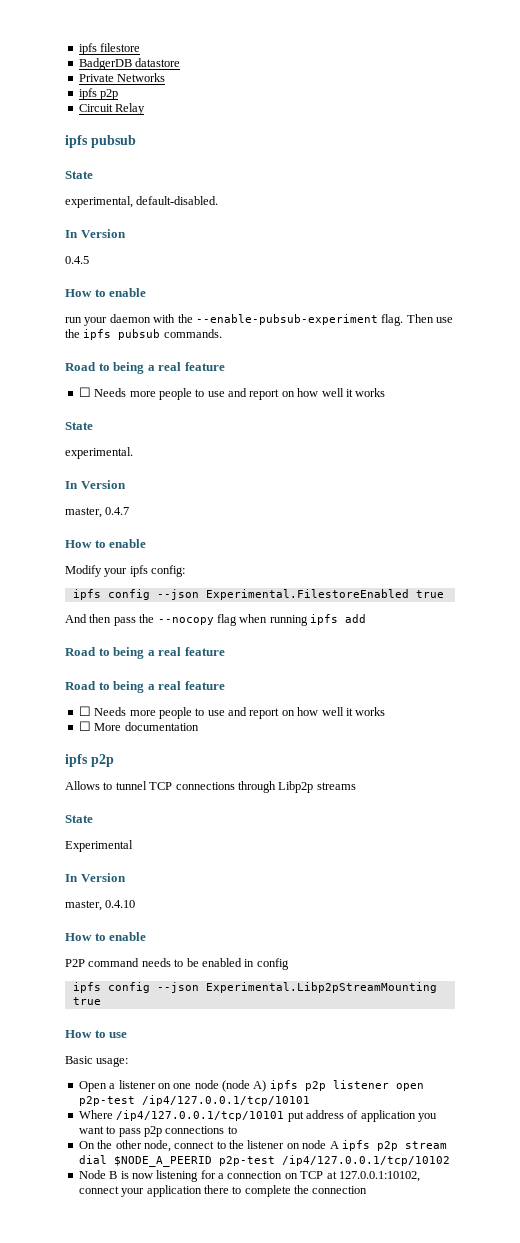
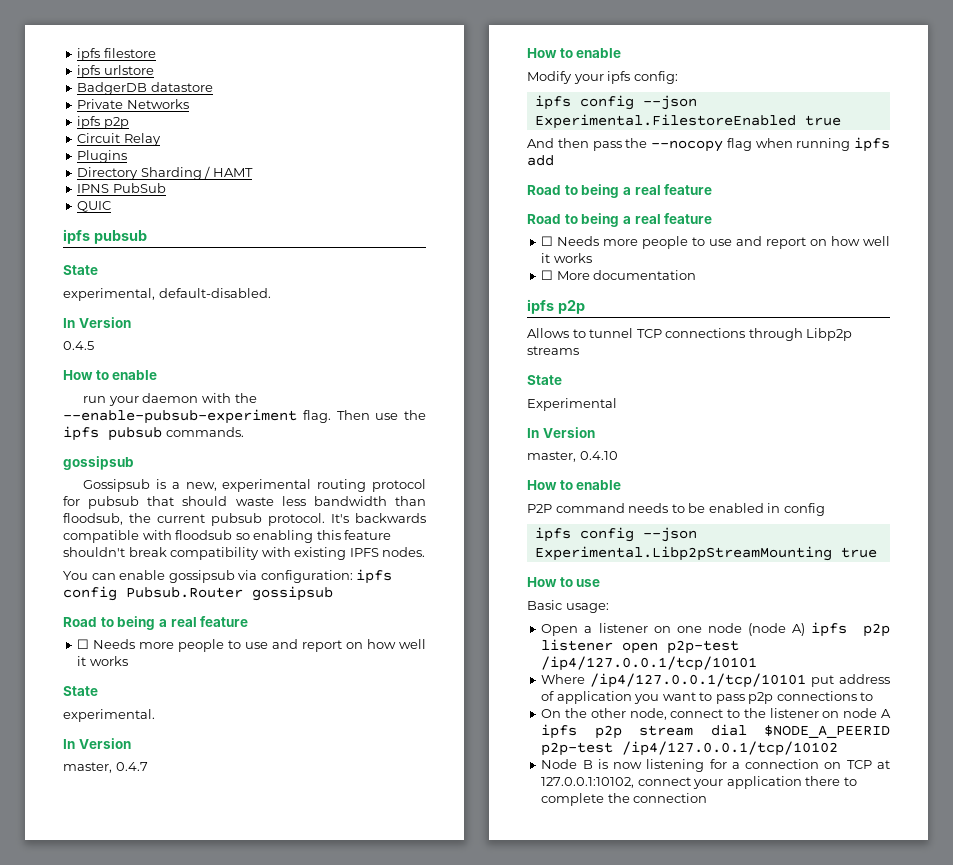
(141, 47) none -> [77,65,154,78] // ipfs urlstore
(146, 109) none -> [77,150,128,163] [77,166,253,180] [77,183,166,193] [77,201,112,212] // Plugins // Directory Sharding / HAMT // IPNS PubSub // QUIC
(222, 333) none -> [63,456,134,470] [83,479,427,492] [63,496,426,509] [63,513,426,526] [63,530,392,543] [63,547,426,560] [63,569,393,584] [63,586,333,601] // gossipsub // Gossipsub is a new, experimental routing protocol for pubsub that should waste less bandwidth than floodsub, the current pubsub protocol. It's backwards compatible with floodsub so enabling this feature shouldn't break compatibility with existing IPFS nodes. // You can enable gossipsub via configuration: ipfs config Pubsub.Router gossipsub

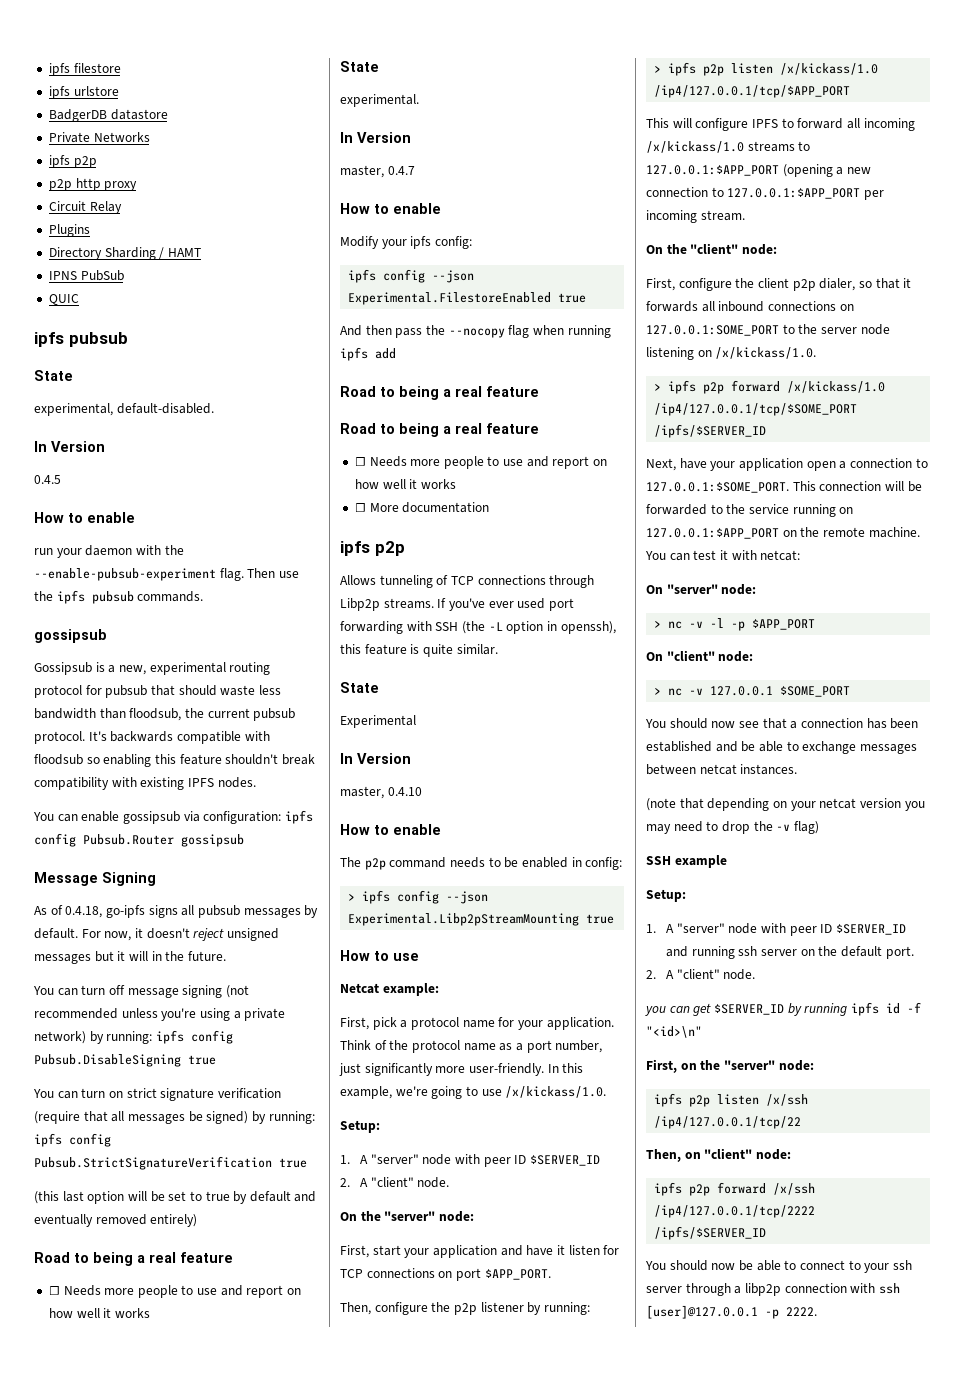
(129, 123) none -> [48,178,138,191] // p2p http proxy
(333, 593) none -> [34,872,156,886] [34,905,319,918] [34,928,279,941] [34,951,226,964] [33,985,249,998] [34,1008,286,1021] [34,1030,233,1044] [34,1054,216,1067] [33,1088,281,1101] [34,1111,315,1124] [34,1133,111,1147] [34,1156,307,1170] [34,1191,317,1204] [34,1214,198,1227] // Message Signing // As of 0.4.18, go-ipfs signs all pubsub messages by default. For now, it doesn't reject unsigned messages but it will in the future. // You can turn off message signing (not recommended unless you're using a private network) by running: ipfs config Pubsub.DisableSigning true // You can turn on strict signature verification (require that all messages be signed) by running: ipfs config Pubsub.StrictSignatureVerification true // (this last option will be set to true by default and eventually removed entirely)
[572,328,634,338] to tunnel -> [379,575,449,588] tunneling of
[527,346,579,355] streams -> [383,598,574,611] [340,621,616,634] [340,644,498,657] streams. If you've ever used port forwarding with SSH (the -L option in openssh), this feature is quite similar.
[527,504,552,513] P2P -> [340,857,386,870] The p2p
[783,503,825,516] config // -> [585,857,623,870] [348,893,356,901] config: // >
[527,600,609,613] [541,622,890,637] [541,639,740,654] [541,656,758,671] [541,673,890,688] [541,691,874,704] [541,708,891,720] [541,724,890,739] [541,741,839,756] [541,759,890,772] [541,776,857,789] [541,793,708,806] Basic usage: // Open a listener on one node (node A) ipfs p2p listener open p2p-test /ip4/127.0.0.1/tcp/10101 // Where /ip4/127.0.0.1/tcp/10101 put address of application you want to pass p2p connections to // On the other node, connect to the listener on node A ipfs p2p stream dial $NODE_A_PEERID p2p-test /ip4/127.0.0.1/tcp/10102 // Node B is now listening for a connection on TCP at 127.0.0.1:10102, connect your application there to complete the connection -> [340,983,439,996] [340,1017,614,1030] [340,1040,603,1053] [339,1063,584,1076] [340,1086,607,1099] [340,1120,380,1133] [340,1154,600,1167] [340,1177,450,1188] [340,1211,474,1222] [340,1245,620,1258] [340,1268,551,1281] [340,1302,590,1315] [654,62,879,76] [654,85,851,98] [646,118,915,131] [646,141,811,153] [646,164,871,177] [646,187,884,200] [646,210,745,223] [646,243,777,255] [646,278,912,291] [646,301,854,312] [646,324,890,336] [646,347,817,360] [654,380,886,394] [654,403,858,416] [654,424,767,438] [646,458,928,471] [646,481,922,493] [646,504,854,517] [646,527,920,539] [645,550,801,561] [646,584,757,595] [654,618,816,631] [646,650,754,662] [654,686,851,697] [645,718,919,729] [646,741,917,754] [646,764,798,775] [646,798,925,811] [646,821,819,834] [646,855,727,868] [646,889,686,902] [646,923,906,936] [665,946,914,959] [646,969,756,980] [645,1002,921,1016] [646,1026,702,1038] [646,1059,814,1073] [654,1093,809,1107] [654,1116,802,1129] [646,1148,791,1162] [654,1182,816,1196] [654,1205,816,1218] [654,1226,767,1240] [645,1260,912,1273] [646,1283,900,1296] [646,1305,817,1319] Netcat example: // First, pick a protocol name for your application. Think of the protocol name as a port number, just significantly more user-friendly. In this example, we're going to use /x/kickass/1.0. // Setup: // 1. A "server" node with peer ID $SERVER_ID // 2. A "client" node. // On the "server" node: // First, start your application and have it listen for TCP connections on port $APP_PORT. // Then, configure the p2p listener by running: // > ipfs p2p listen /x/kickass/1.0 /ip4/127.0.0.1/tcp/$APP_PORT // This will configure IPFS to forward all incoming /x/kickass/1.0 streams to 127.0.0.1:$APP_PORT (opening a new connection to 127.0.0.1:$APP_PORT per incoming stream. // On the "client" node: // First, configure the client p2p dialer, so that it forwards all inbound connections on 127.0.0.1:SOME_PORT to the server node listening on /x/kickass/1.0. // > ipfs p2p forward /x/kickass/1.0 /ip4/127.0.0.1/tcp/$SOME_PORT /ipfs/$SERVER_ID // Next, have your application open a connection to 127.0.0.1:$SOME_PORT. This connection will be forwarded to the service running on 127.0.0.1:$APP_PORT on the remote machine. You can test it with netcat: // On "server" node: // > nc -v -l -p $APP_PORT // On "client" node: // > nc -v 127.0.0.1 $SOME_PORT // You should now see that a connection has been established and be able to exchange messages between netcat instances. // (note that depending on your netcat version you may need to drop the -v flag) // SSH example // Setup: // 1. A "server" node with peer ID $SERVER_ID and running ssh server on the default port. // 2. A "client" node. // you can get $SERVER_ID by running ipfs id -f "<id>\n" // First, on the "server" node: // ipfs p2p listen /x/ssh /ip4/127.0.0.1/tcp/22 // Then, on "client" node: // ipfs p2p forward /x/ssh /ip4/127.0.0.1/tcp/2222 /ipfs/$SERVER_ID // You should now be able to connect to your ssh server through a libp2p connection with ssh [user]@127.0.0.1 -p 2222.

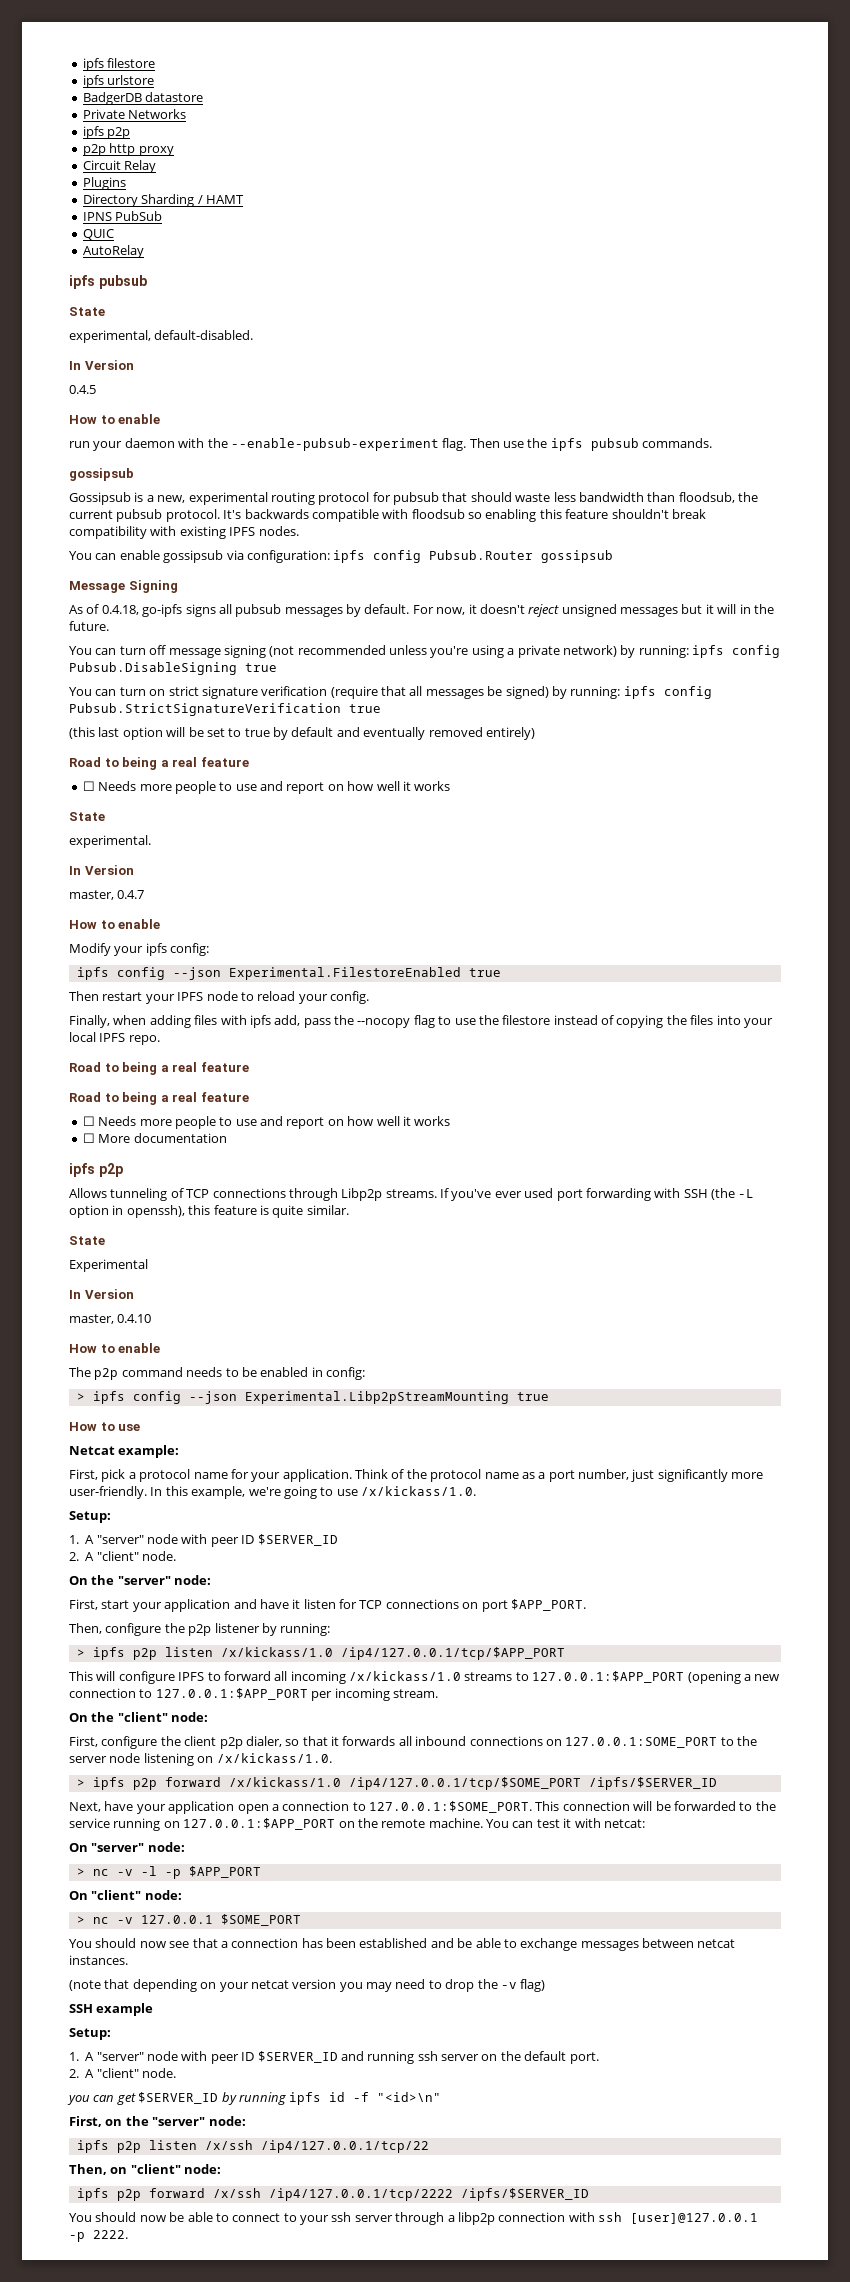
(79, 299) none -> [82,245,144,258] // AutoRelay
[340,325,611,338] [340,347,396,361] And then pass the --nocopy flag when running ipfs add -> [69,991,369,1004] [69,1015,773,1028] [69,1032,160,1045] Then restart your IPFS node to reload your config. // Finally, when adding files with ipfs add, pass the --nocopy flag to use the filestore instead of copying the files into your local IPFS repo.

